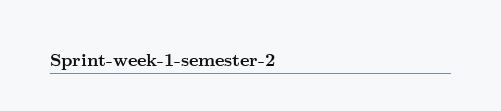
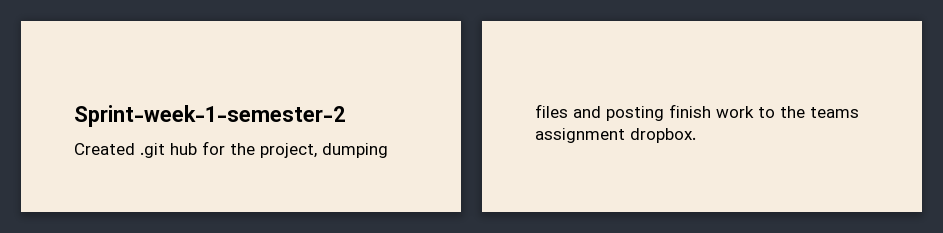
(275, 62) none -> [74,141,388,158] [535,104,859,121] [535,128,696,143] // Created .git hub for the project, dumping files and posting finish work to the teams assignment dropbox.

